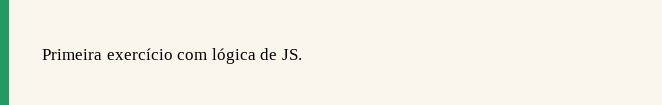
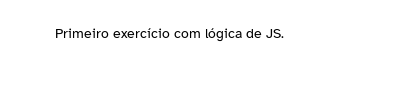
[42,49,102,60] Primeira -> [55,28,109,38] Primeiro

